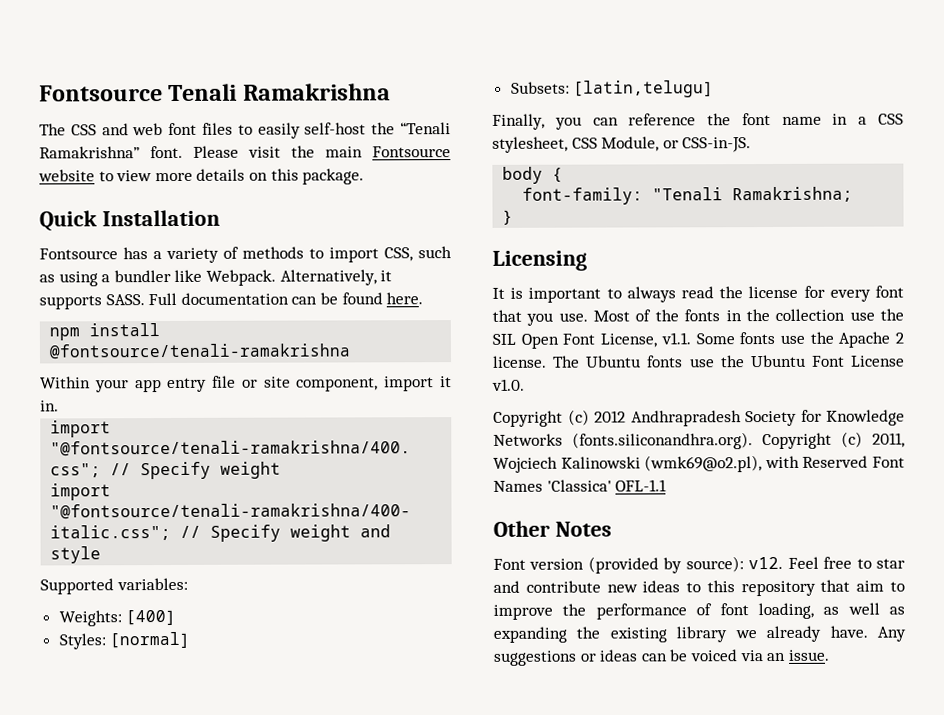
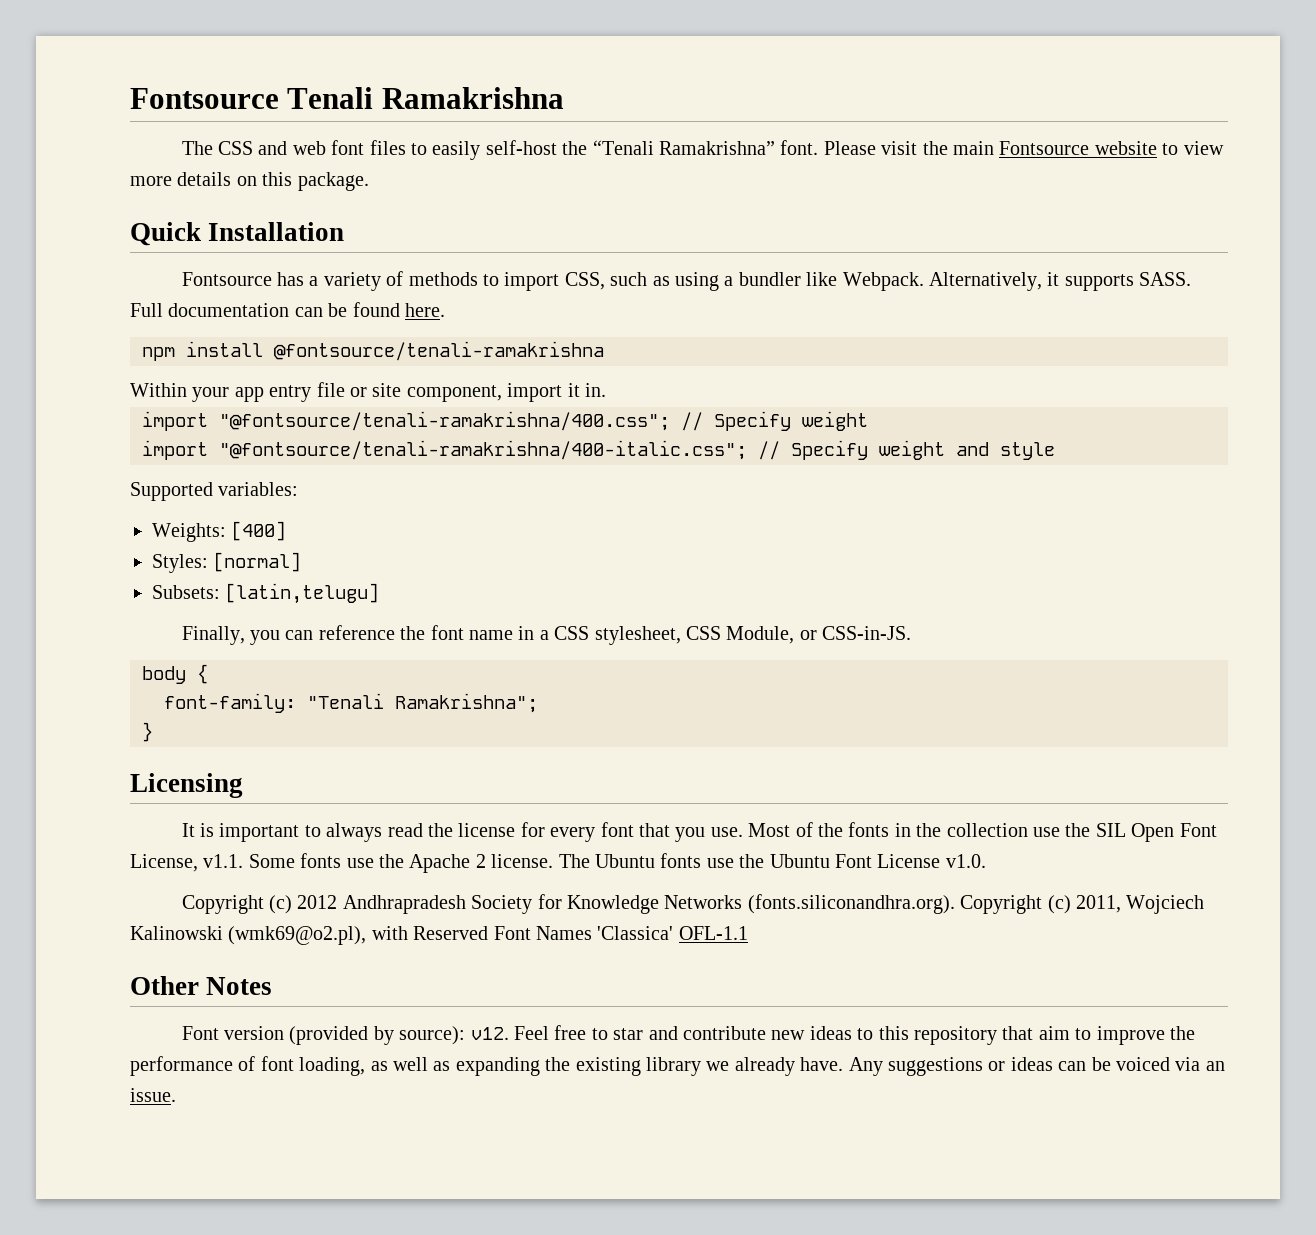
[732,186,854,203] Ramakrishna; -> [395,693,538,713] Ramakrishna";

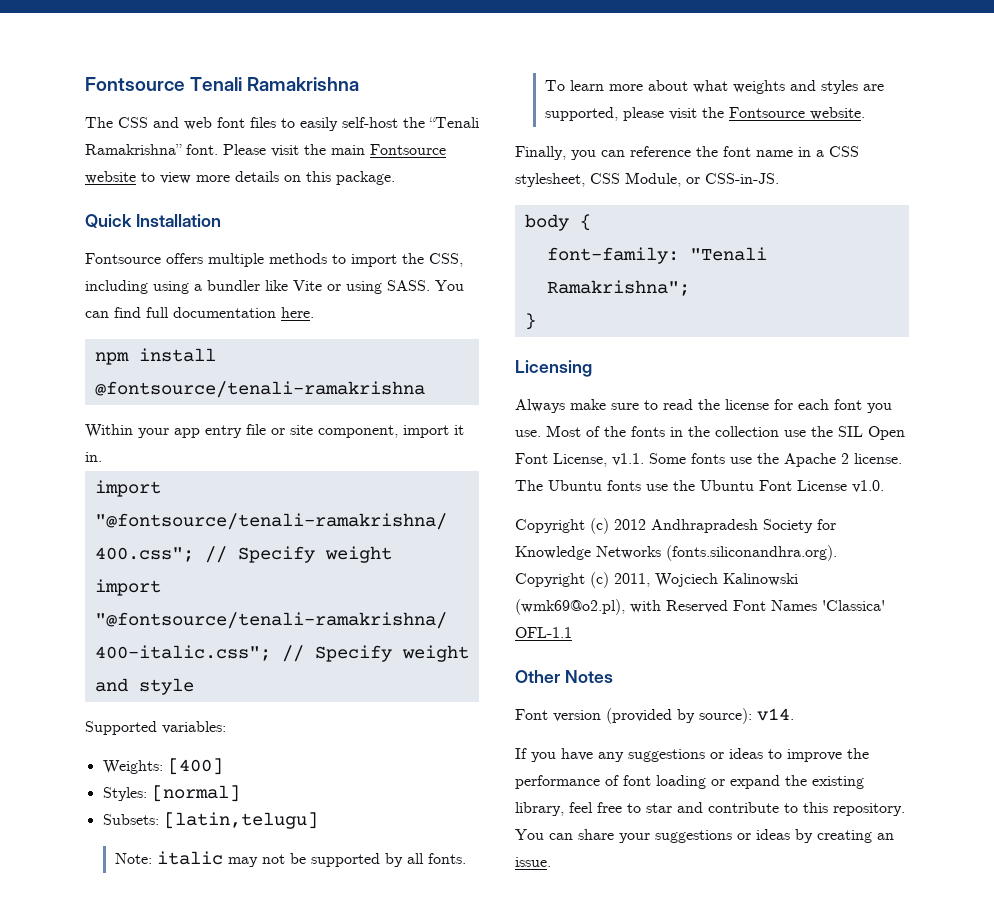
[277,271,1192,291] [130,302,400,317] has a variety of methods to import CSS, such as using a bundler like Webpack. Alternatively, it supports SASS. Full documentation can be found -> [166,253,463,267] [85,280,464,294] [85,307,276,318] offers multiple methods to import the CSS, including using a bundler like Vite or using SASS. You can find full documentation
(380, 593) none -> [114,851,466,867] [544,80,884,94] [544,107,865,121] // Note: italic may not be supported by all fonts. To learn more about what weights and styles are supported, please visit the Fontsource website.
[181,823,383,842] It is important to always -> [515,399,658,413] Always make sure to
[550,822,671,842] every font that -> [798,399,862,410] each font
[470,1025,1070,1045] v12. Feel free to star and contribute new ideas to this repository that aim -> [757,708,794,721] [515,748,763,762] v14. // If you have any suggestions or ideas
[299,1057,1201,1076] loading, as well as expanding the existing library we already have. Any suggestions or ideas can be voiced via -> [656,775,864,789] [515,802,905,816] [515,829,872,843] loading or expand the existing library, feel free to star and contribute to this repository. You can share your suggestions or ideas by creating

